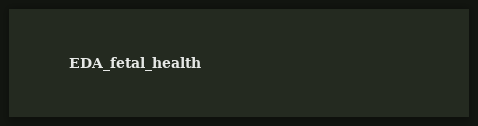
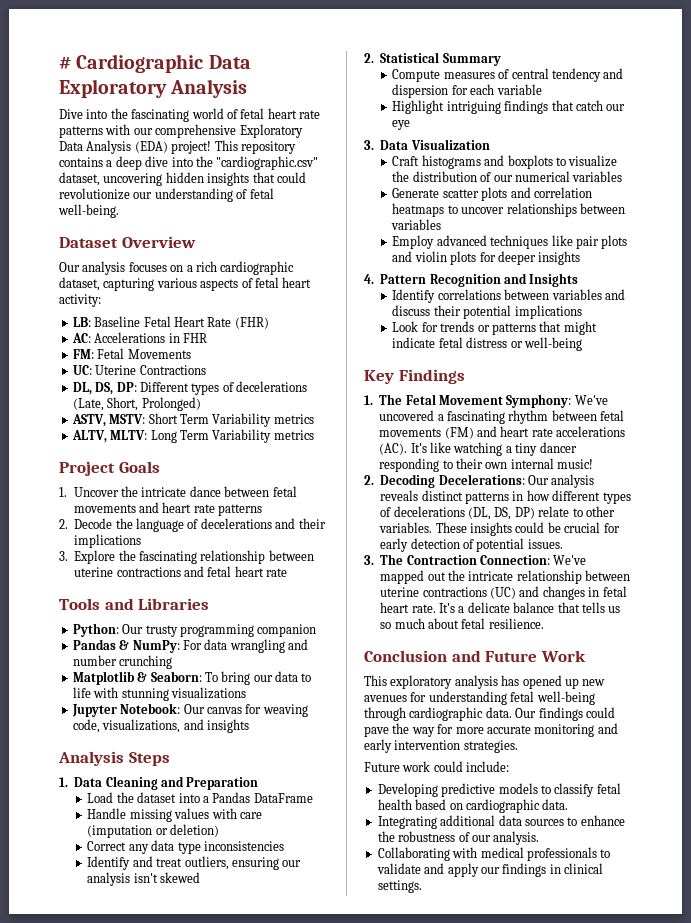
[69,57,201,71] EDA_fetal_health -> [59,54,251,73] [59,79,248,98] [59,108,320,122] [59,124,303,138] [59,140,296,154] [59,156,319,170] [59,172,306,186] [59,188,274,202] [58,204,119,218] [59,236,196,248] [59,261,295,275] [59,277,312,291] [59,294,101,307] [72,316,269,329] [71,332,207,343] [72,348,191,359] [72,365,206,375] [72,381,307,395] [72,397,201,411] [71,413,314,427] [71,429,314,443] [59,461,160,476] [59,486,297,497] [73,502,263,516] [59,518,326,532] [74,534,142,548] [59,550,314,564] [74,566,288,577] [59,598,210,610] [72,623,317,637] [72,639,308,653] [72,655,173,669] [72,671,312,685] [72,687,246,701] [71,703,308,717] [72,719,249,733] [58,751,170,766] [59,776,259,790] [87,792,313,803] [87,808,262,822] [87,824,220,838] [87,840,284,854] [87,856,302,870] [87,872,201,886] [364,52,501,66] [392,68,624,82] [392,84,542,98] [392,100,626,114] [392,120,411,130] [364,139,490,150] [392,155,618,169] [392,171,623,182] [392,187,592,201] [392,203,625,217] [391,219,442,230] [392,235,628,249] [392,251,581,265] [364,273,579,287] [392,289,625,303] [392,305,582,319] [392,321,597,335] [392,337,582,351] [364,369,465,384] [364,394,608,408] [379,410,625,424] [379,426,626,439] [379,442,577,456] [379,458,594,472] [364,474,595,488] [380,490,631,504] [380,506,615,520] [379,522,620,536] [380,538,563,552] [364,554,587,565] [380,570,631,584] [380,586,627,600] [380,602,621,613] [380,618,544,629] [364,650,586,662] [364,675,606,689] [364,691,595,705] [364,707,615,721] [364,723,618,737] [364,739,518,753] [364,761,510,772] [377,783,621,797] [377,799,569,813] [377,815,625,829] [377,831,540,845] [377,847,611,861] [376,863,603,877] [377,880,422,893] # Cardiographic Data Exploratory Analysis // Dive into the fascinating world of fetal heart rate patterns with our comprehensive Exploratory Data Analysis (EDA) project! This repository contains a deep dive into the "cardiographic.csv" dataset, uncovering hidden insights that could revolutionize our understanding of fetal well-being. // Dataset Overview // Our analysis focuses on a rich cardiographic dataset, capturing various aspects of fetal heart activity: // LB: Baseline Fetal Heart Rate (FHR) // AC: Accelerations in FHR // FM: Fetal Movements // UC: Uterine Contractions // DL, DS, DP: Different types of decelerations (Late, Short, Prolonged) // ASTV, MSTV: Short Term Variability metrics // ALTV, MLTV: Long Term Variability metrics // Project Goals // 1. Uncover the intricate dance between fetal movements and heart rate patterns // 2. Decode the language of decelerations and their implications // 3. Explore the fascinating relationship between uterine contractions and fetal heart rate // Tools and Libraries // Python: Our trusty programming companion // Pandas & NumPy: For data wrangling and number crunching // Matplotlib & Seaborn: To bring our data to life with stunning visualizations // Jupyter Notebook: Our canvas for weaving code, visualizations, and insights // Analysis Steps // 1. Data Cleaning and Preparation // Load the dataset into a Pandas DataFrame // Handle missing values with care (imputation or deletion) // Correct any data type inconsistencies // Identify and treat outliers, ensuring our analysis isn't skewed // 2. Statistical Summary // Compute measures of central tendency and dispersion for each variable // Highlight intriguing findings that catch our eye // 3. Data Visualization // Craft histograms and boxplots to visualize the distribution of our numerical variables // Generate scatter plots and correlation heatmaps to uncover relationships between variables // Employ advanced techniques like pair plots and violin plots for deeper insights // 4. Pattern Recognition and Insights // Identify correlations between variables and discuss their potential implications // Look for trends or patterns that might indicate fetal distress or well-being // Key Findings // 1. The Fetal Movement Symphony: We've uncovered a fascinating rhythm between fetal movements (FM) and heart rate accelerations (AC). It's like watching a tiny dancer responding to their own internal music! // 2. Decoding Decelerations: Our analysis reveals distinct patterns in how different types of decelerations (DL, DS, DP) relate to other variables. These insights could be crucial for early detection of potential issues. // 3. The Contraction Connection: We've mapped out the intricate relationship between uterine contractions (UC) and changes in fetal heart rate. It's a delicate balance that tells us so much about fetal resilience. // Conclusion and Future Work // This exploratory analysis has opened up new avenues for understanding fetal well-being through cardiographic data. Our findings could pave the way for more accurate monitoring and early intervention strategies. // Future work could include: // Developing predictive models to classify fetal health based on cardiographic data. // Integrating additional data sources to enhance the robustness of our analysis. // Collaborating with medical professionals to validate and apply our findings in clinical settings.

